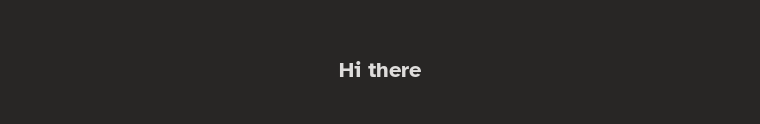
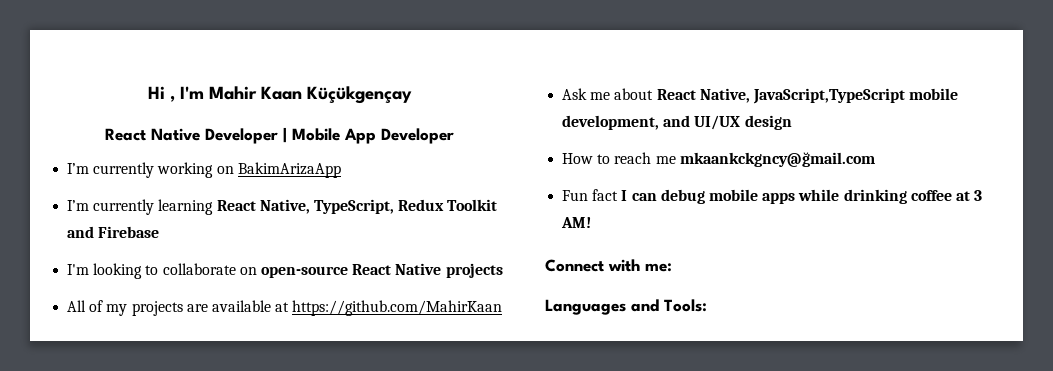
[368,63,422,77] there -> [169,86,412,104] [104,127,454,144] [67,162,341,178] [67,199,498,215] [67,226,160,238] [67,263,503,279] [67,300,503,316] [562,88,959,104] [562,115,792,130] [562,152,875,167] [562,189,983,204] [561,217,592,228] [545,259,672,272] [545,299,707,315] , I'm Mahir Kaan Küçükgençay // React Native Developer | Mobile App Developer // I’m currently working on BakimArizaApp // I’m currently learning React Native, TypeScript, Redux Toolkit and Firebase // I'm looking to collaborate on open-source React Native projects // All of my projects are available at https://github.com/MahirKaan // Ask me about React Native, JavaScript,TypeScript mobile development, and UI/UX design // How to reach me mkaankckgncy@ğmail.com // Fun fact I can debug mobile apps while drinking coffee at 3 AM! // Connect with me: // Languages and Tools:

